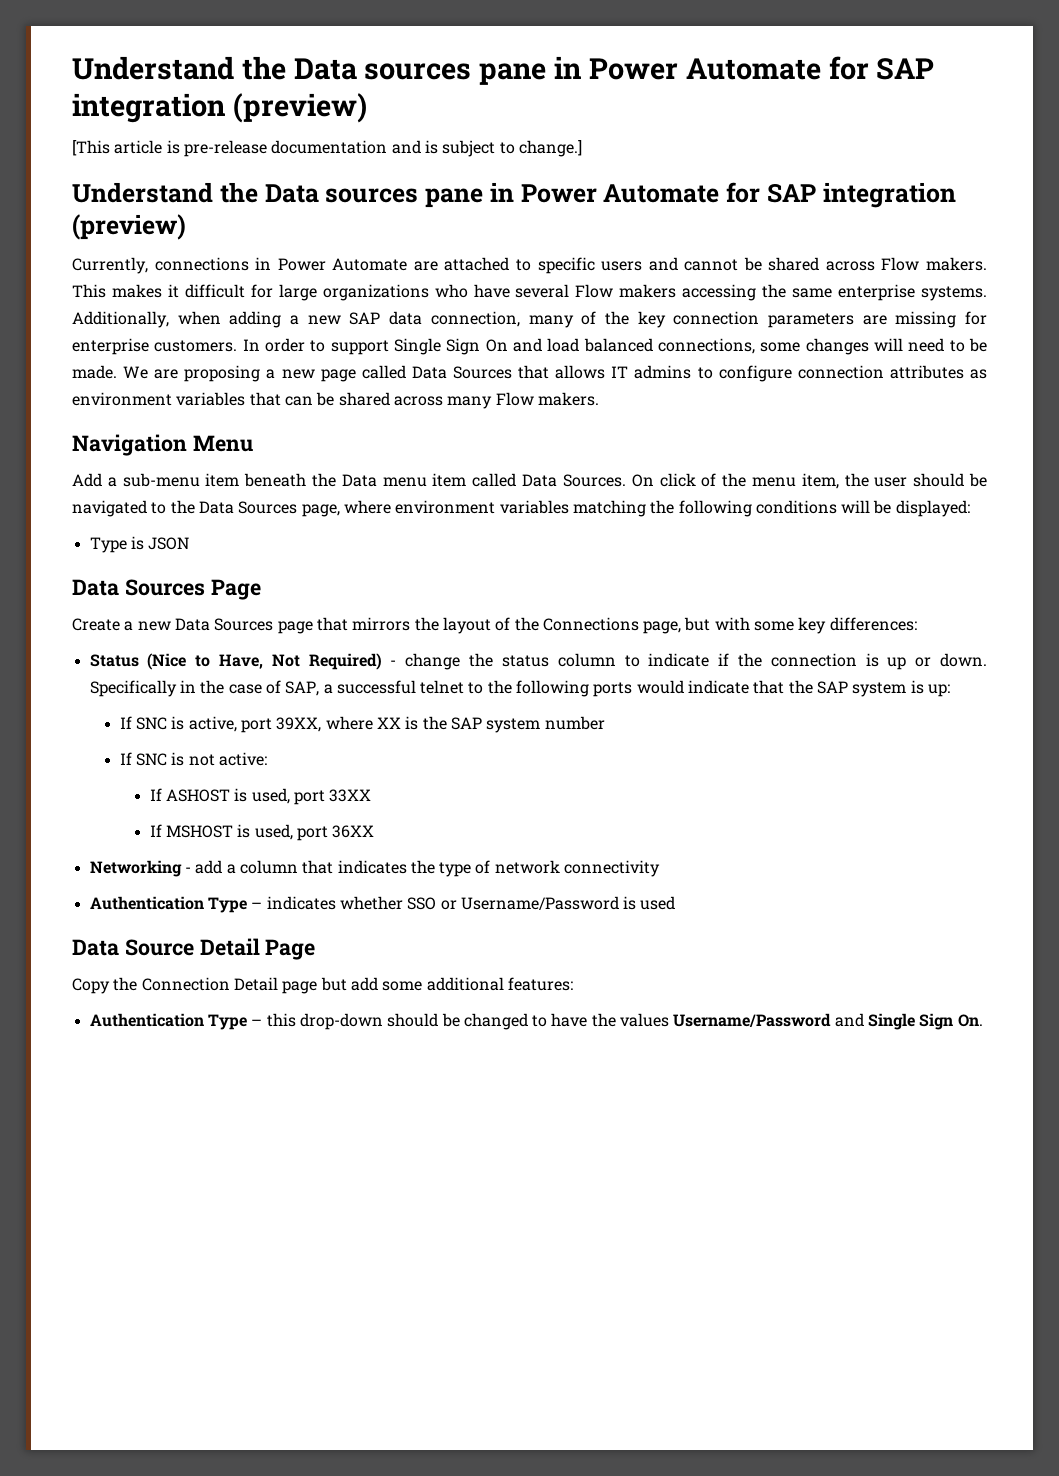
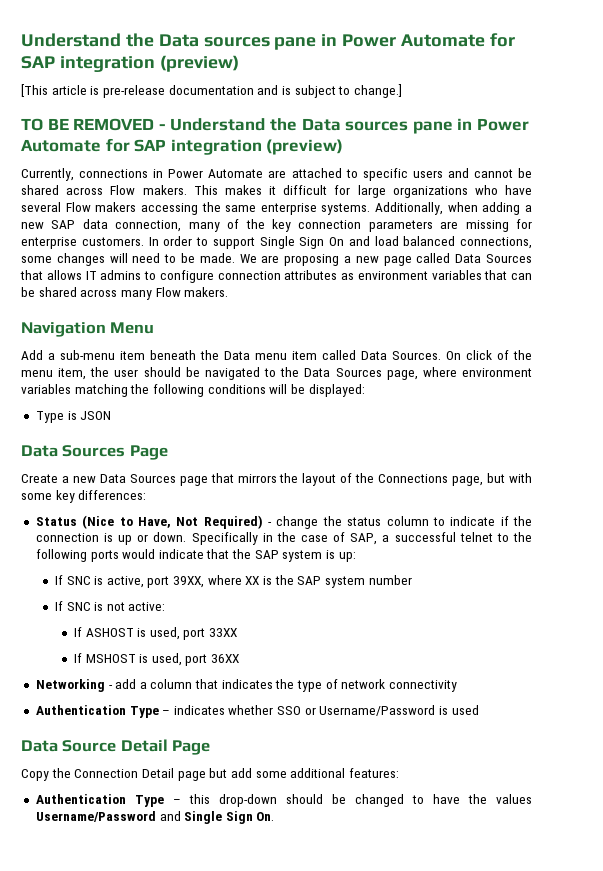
(582, 148) none -> [21,118,166,131] TO BE REMOVED -

